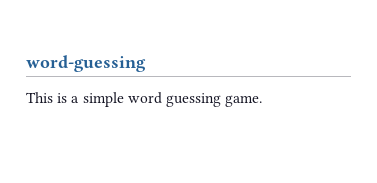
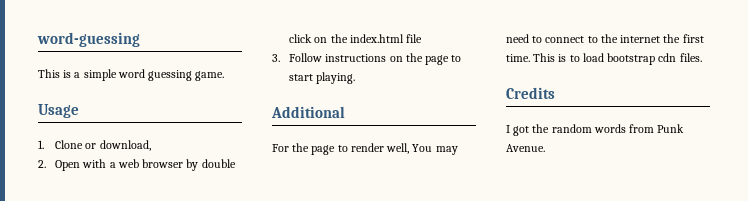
(263, 101) none -> [38,104,79,118] [38,140,151,151] [38,159,236,171] [289,34,423,43] [272,53,462,65] [289,72,356,84] [271,106,345,118] [272,143,458,155] [506,34,704,43] [506,53,702,65] [506,87,555,99] [506,124,685,136] [506,144,545,152] // Usage // 1. Clone or download, // 2. Open with a web browser by double click on the index.html file // 3. Follow instructions on the page to start playing. // Additional // For the page to render well, You may need to connect to the internet the first time. This is to load bootstrap cdn files. // Credits // I got the random words from Punk Avenue.

